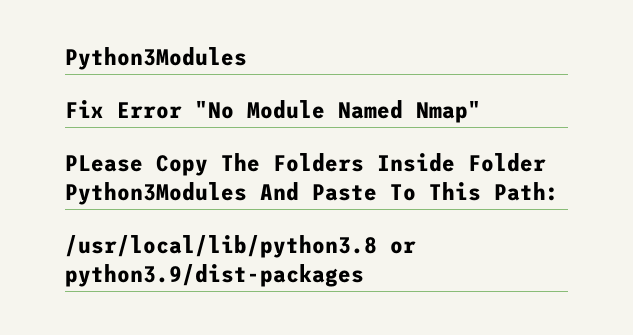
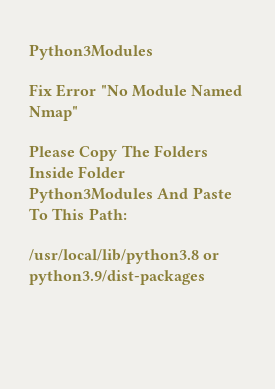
[65,155,143,172] PLease -> [29,145,75,157] Please

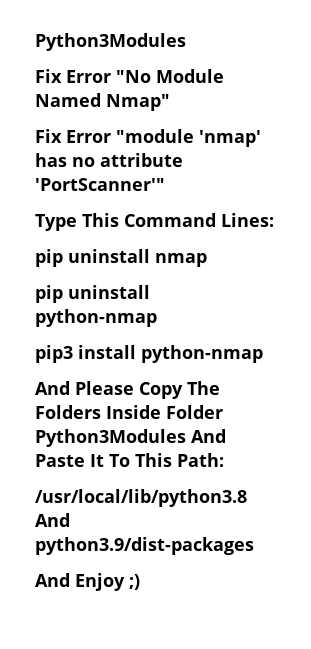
(78, 113) none -> [35,129,261,147] [35,153,183,167] [35,178,165,191] [35,213,274,231] [35,249,207,267] [35,285,150,303] [35,309,157,327] [35,345,263,363] [35,381,70,395] Fix Error "module 'nmap' has no attribute 'PortScanner'" // Type This Command Lines: // pip uninstall nmap // pip uninstall python-nmap // pip3 install python-nmap // And
(232, 193) none -> [90,454,104,467] It
[203,253,220,260] or -> [35,513,70,527] And
(205, 277) none -> [35,573,140,591] // And Enjoy ;)

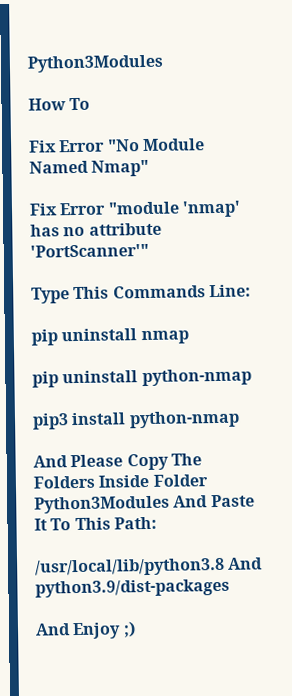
[35,33,186,51] Python3Modules -> [27,54,164,73] [28,97,91,111] Python3Modules // How To
[124,213,274,227] Command Lines: -> [112,284,251,299] Commands Line:

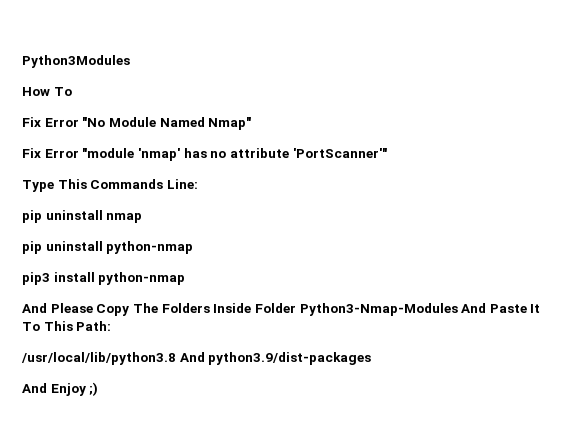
[34,495,170,514] Python3Modules -> [299,303,458,316] Python3-Nmap-Modules

